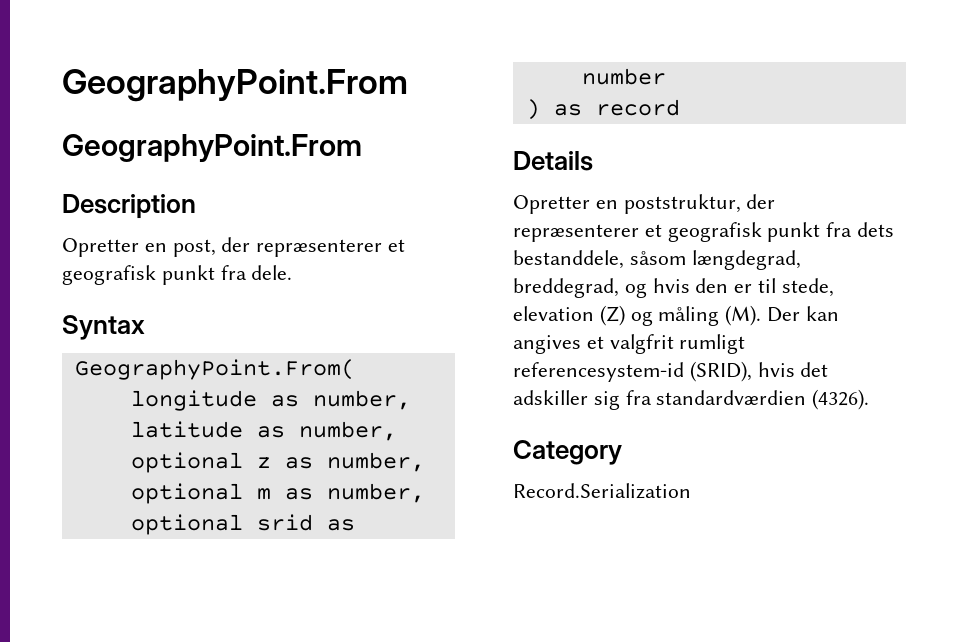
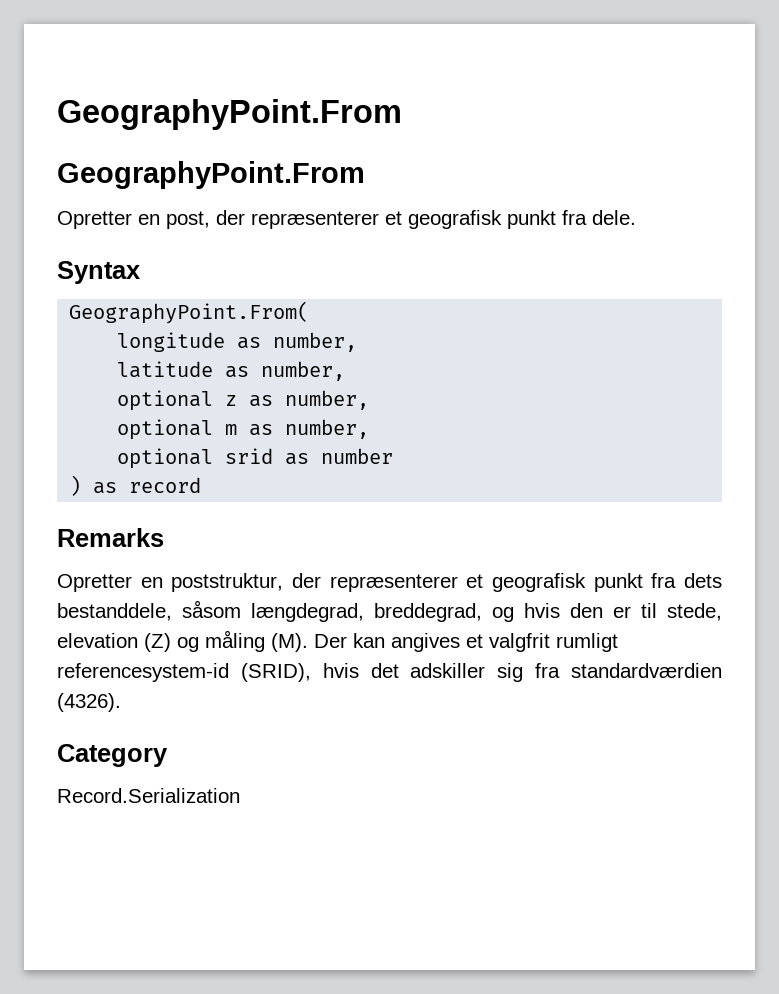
[62,194,196,219] // Description -> (365, 175) none
[513,151,593,171] Details -> [57,528,164,547] Remarks

